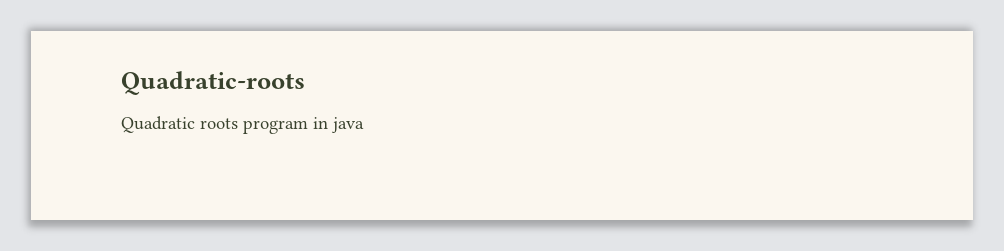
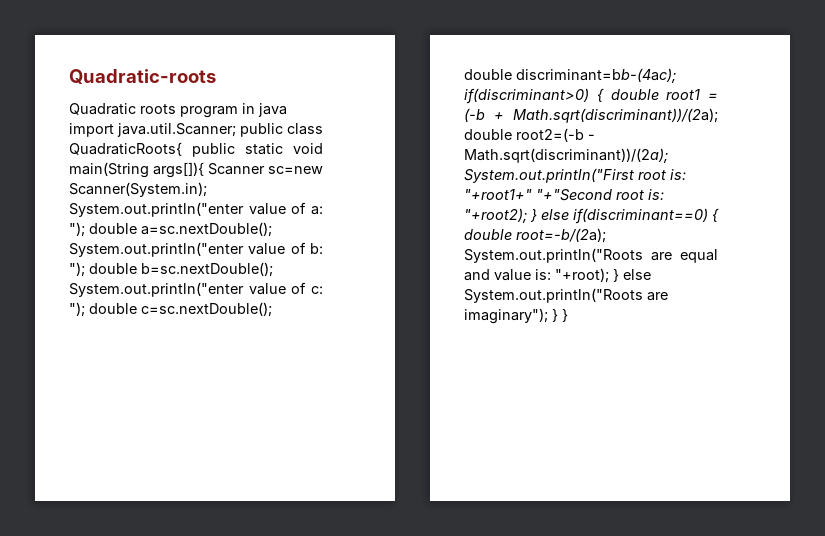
(364, 125) none -> [69,123,323,137] [69,142,323,157] [69,162,323,178] [69,182,207,197] [69,202,323,217] [69,222,272,237] [69,242,323,257] [69,262,273,277] [69,282,323,297] [69,302,272,317] [464,68,676,83] [464,88,718,104] [464,108,718,123] [464,128,595,142] [464,148,668,163] [464,168,686,183] [464,189,664,201] [464,208,719,224] [464,228,606,243] [464,248,718,263] [464,268,651,283] [464,288,668,303] [464,308,568,324] import java.util.Scanner; public class QuadraticRoots{ public static void main(String args[]){ Scanner sc=new Scanner(System.in); System.out.println("enter value of a: "); double a=sc.nextDouble(); System.out.println("enter value of b: "); double b=sc.nextDouble(); System.out.println("enter value of c: "); double c=sc.nextDouble(); double discriminant=bb-(4ac); if(discriminant>0) { double root1 = (-b + Math.sqrt(discriminant))/(2a); double root2=(-b - Math.sqrt(discriminant))/(2a); System.out.println("First root is: "+root1+" "+"Second root is: "+root2); } else if(discriminant==0) { double root=-b/(2a); System.out.println("Roots are equal and value is: "+root); } else System.out.println("Roots are imaginary"); } }

